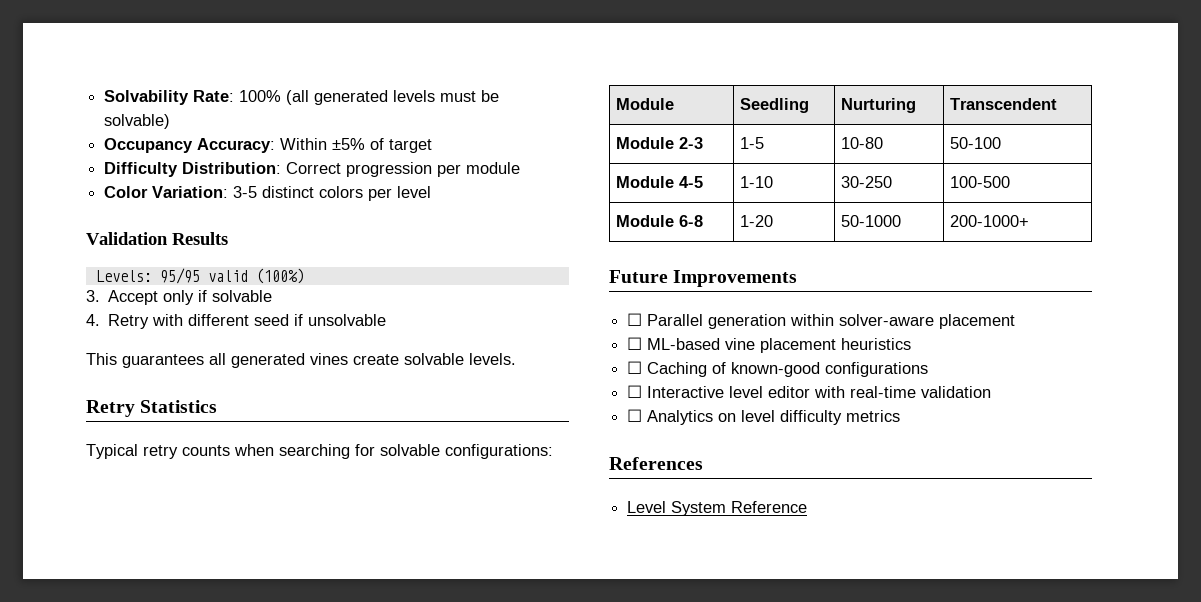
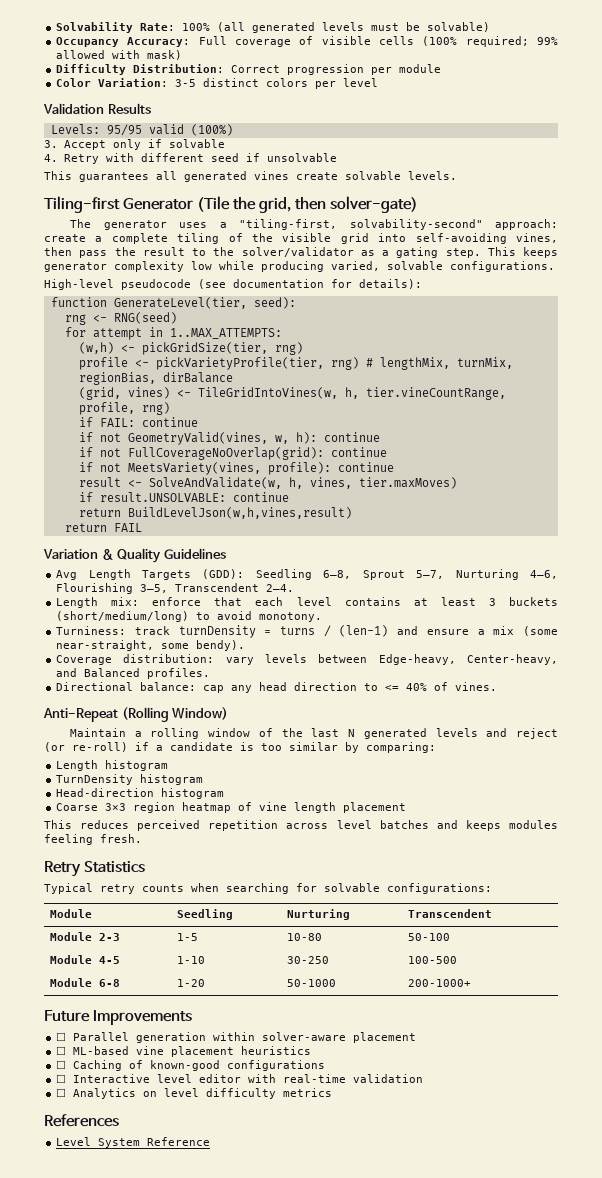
[280,138,433,153] Within ±5% of target -> [198,36,558,47] [56,50,183,60] Full coverage of visible cells (100% required; 99% allowed with mask)
(516, 359) none -> [44,196,419,213] [70,219,558,230] [44,233,558,244] [44,247,558,258] [44,261,555,272] [44,279,422,290] [50,297,296,309] [64,312,177,325] [64,327,282,340] [78,342,303,355] [78,357,513,370] [78,372,233,385] [78,387,506,400] [78,402,170,415] [78,417,198,427] [78,432,380,445] [78,447,387,460] [78,462,394,475] [78,477,457,489] [78,492,289,502] [78,507,352,519] [64,523,142,532] [43,548,226,563] [56,569,558,580] [56,583,295,594] [56,597,558,608] [56,611,323,622] [56,625,558,638] [56,640,246,651] [56,654,558,665] [56,668,211,679] [56,682,498,693] [43,707,229,722] [70,728,558,739] [44,742,436,753] [56,760,169,771] [56,774,204,785] [56,788,225,799] [56,802,407,813] [44,820,558,831] [44,834,142,845] // Tiling-first Generator (Tile the grid, then solver-gate) // The generator uses a "tiling-first, solvability-second" approach: create a complete tiling of the visible grid into self-avoiding vines, then pass the result to the solver/validator as a gating step. This keeps generator complexity low while producing varied, solvable configurations. // High-level pseudocode (see documentation for details): // function GenerateLevel(tier, seed): // rng <- RNG(seed) // for attempt in 1..MAX_ATTEMPTS: // (w,h) <- pickGridSize(tier, rng) // profile <- pickVarietyProfile(tier, rng) # lengthMix, turnMix, regionBias, dirBalance // (grid, vines) <- TileGridIntoVines(w, h, tier.vineCountRange, profile, rng) // if FAIL: continue // if not GeometryValid(vines, w, h): continue // if not FullCoverageNoOverlap(grid): continue // if not MeetsVariety(vines, profile): continue // result <- SolveAndValidate(w, h, vines, tier.maxMoves) // if result.UNSOLVABLE: continue // return BuildLevelJson(w,h,vines,result) // return FAIL // Variation & Quality Guidelines // Avg Length Targets (GDD): Seedling 6–8, Sprout 5–7, Nurturing 4–6, Flourishing 3–5, Transcendent 2–4. // Length mix: enforce that each level contains at least 3 buckets (short/medium/long) to avoid monotony. // Turniness: track turnDensity = turns / (len-1) and ensure a mix (some near-straight, some bendy). // Coverage distribution: vary levels between Edge-heavy, Center-heavy, and Balanced profiles. // Directional balance: cap any head direction to <= 40% of vines. // Anti-Repeat (Rolling Window) // Maintain a rolling window of the last N generated levels and reject (or re-roll) if a candidate is too similar by comparing: // Length histogram // TurnDensity histogram // Head-direction histogram // Coarse 3×3 region heatmap of vine length placement // This reduces perceived repetition across level batches and keeps modules feeling fresh.

